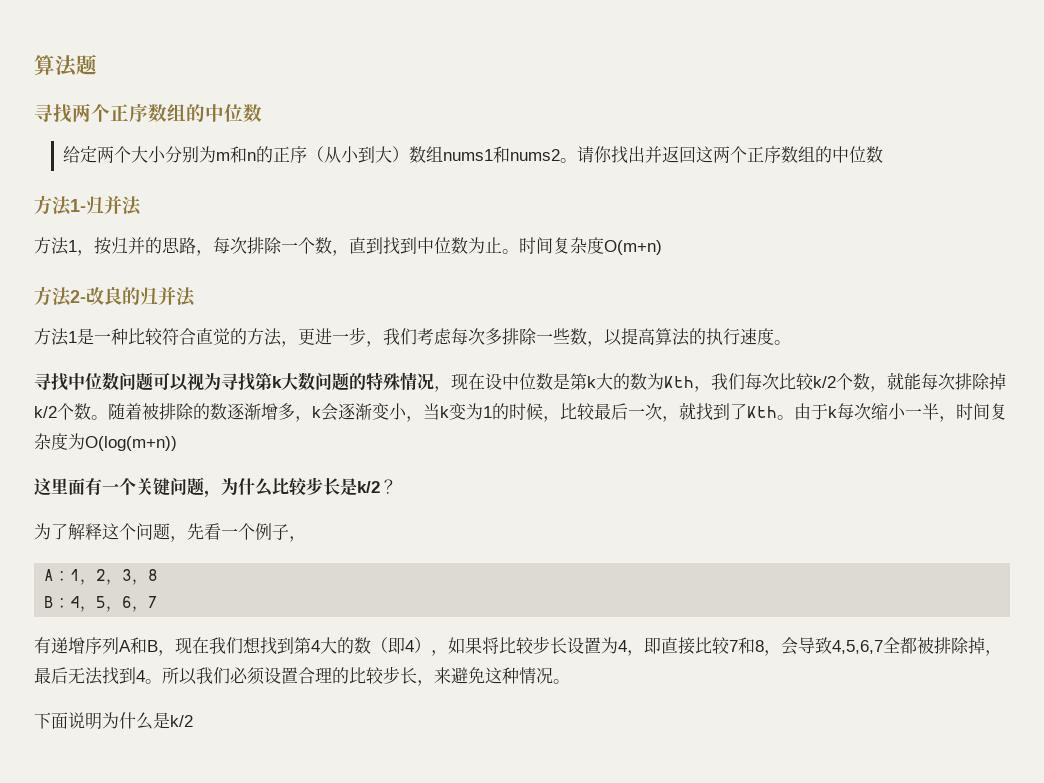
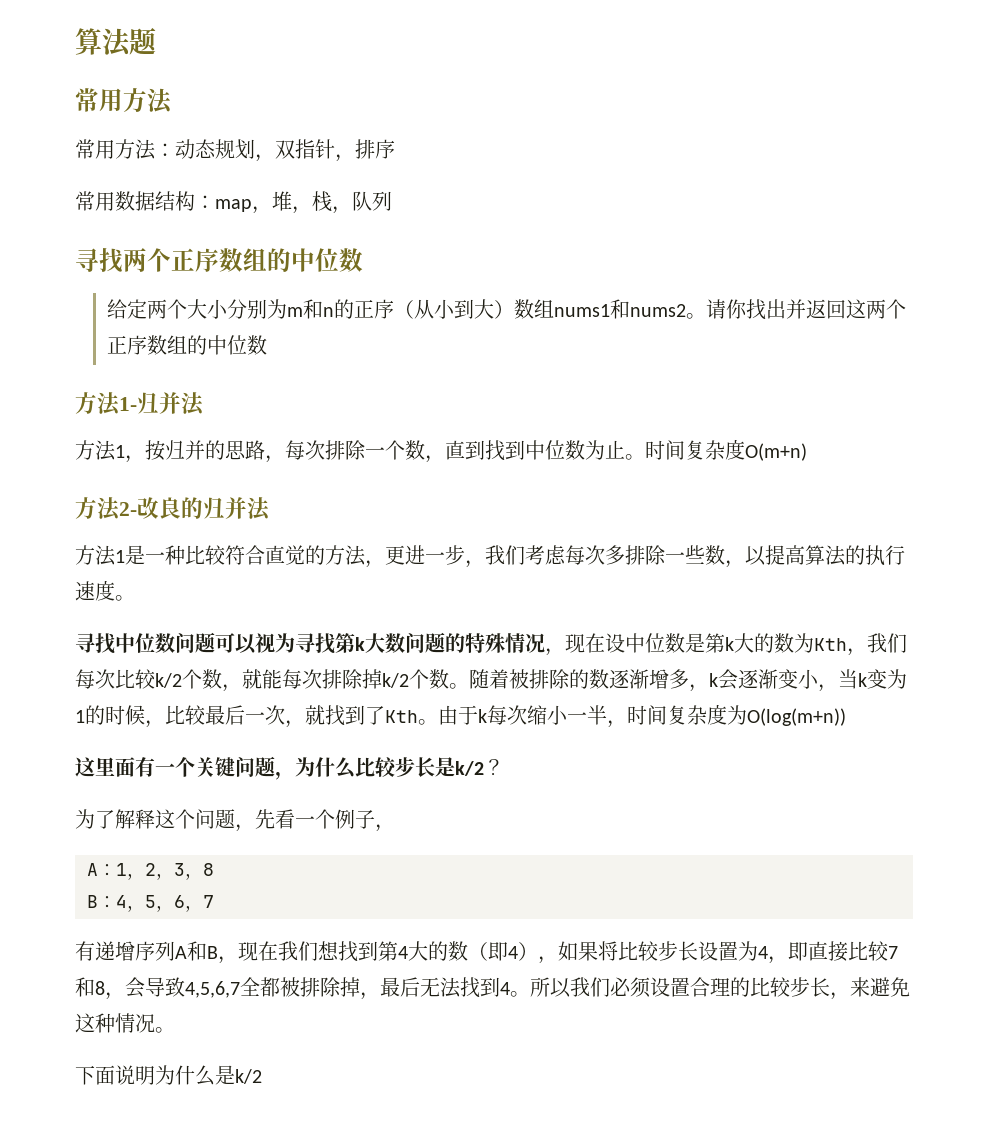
(97, 64) none -> [75,88,173,114] [75,139,395,162] [75,191,392,214] // 常用方法 // 常用方法：动态规划，双指针，排序 // 常用数据结构：map，堆，栈，队列

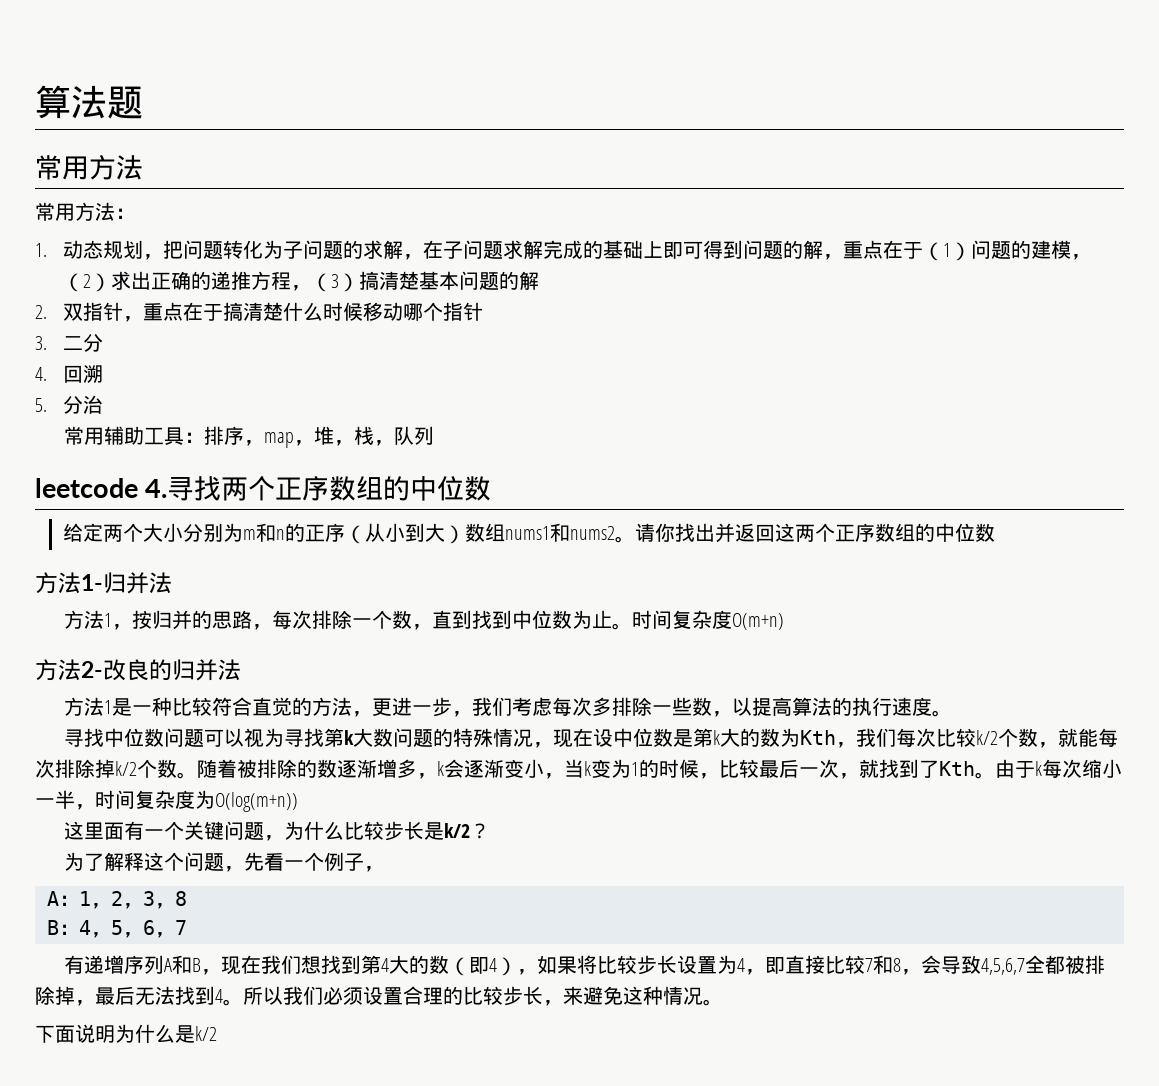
(175, 150) none -> [35,243,47,257] // 1.
[275,139,395,162] [75,191,215,211] 双指针，排序 // 常用数据结构： -> [163,240,1092,261] [63,271,540,292] [35,302,484,322] [35,333,104,352] [35,365,104,383] [35,395,104,414] [63,426,264,446] 把问题转化为子问题的求解，在子问题求解完成的基础上即可得到问题的解，重点在于（1）问题的建模，（2）求出正确的递推方程，（3）搞清楚基本问题的解 // 2.双指针，重点在于搞清楚什么时候移动哪个指针 // 3.二分 // 4.回溯 // 5.分治 // 常用辅助工具：排序，
(392, 201) none -> [35,478,168,498] leetcode 4.

